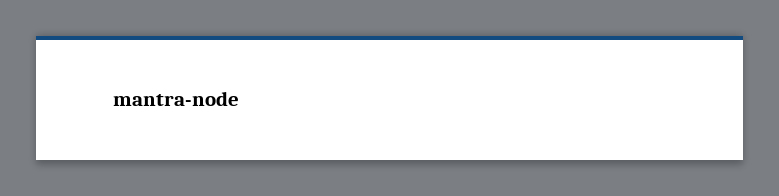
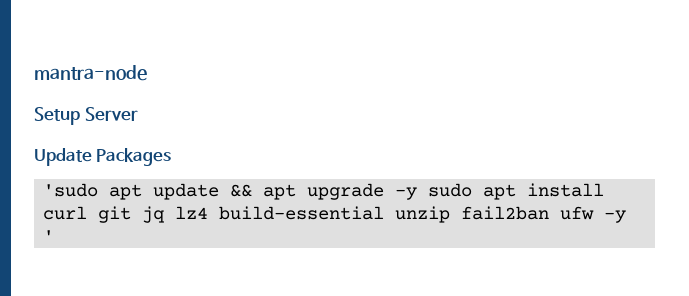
(239, 98) none -> [34,107,138,125] [34,148,172,166] [43,183,605,200] [43,206,627,223] [43,230,55,242] // Setup Server // Update Packages // 'sudo apt update && apt upgrade -y sudo apt install curl git jq lz4 build-essential unzip fail2ban ufw -y '

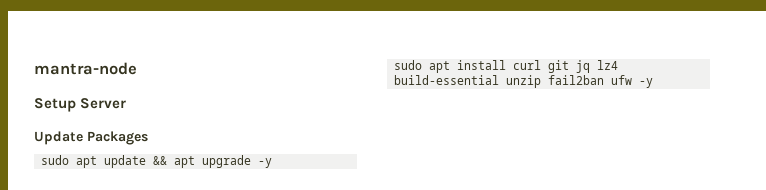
[43,183,99,197] 'sudo -> [41,155,70,165] sudo
(418, 193) none -> (273, 163) //
[43,230,55,242] ' -> (654, 83) none

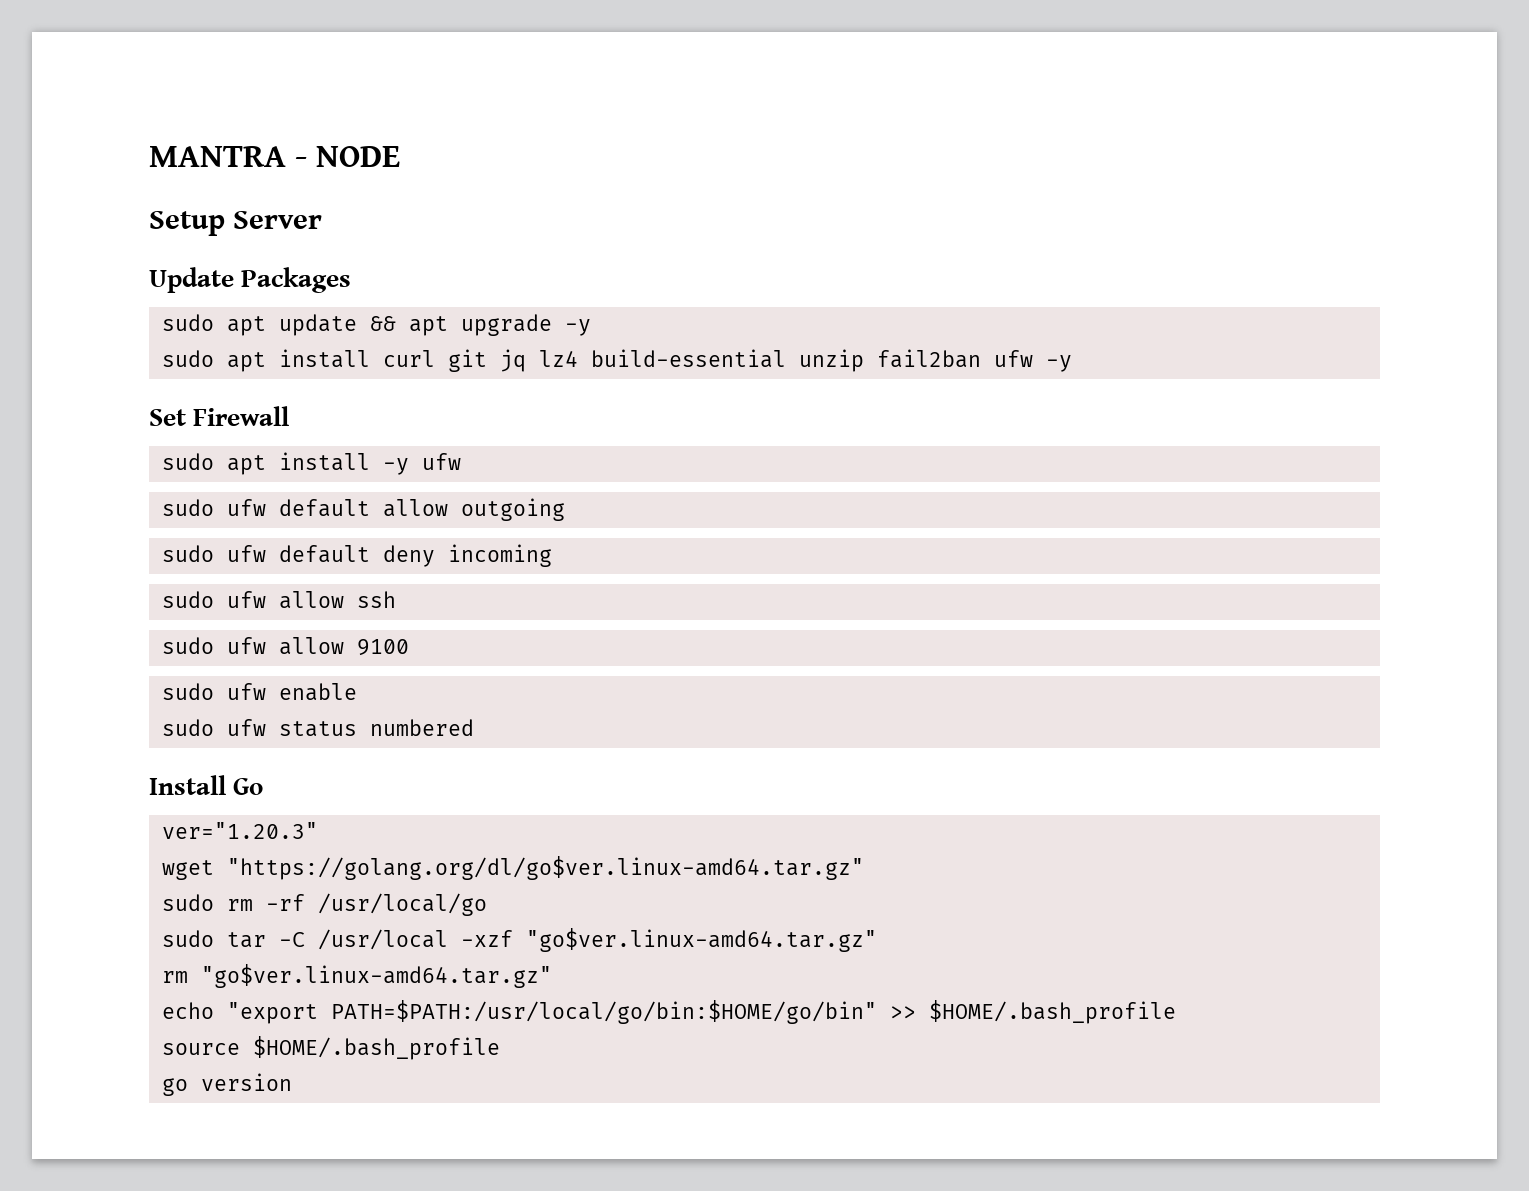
[34,62,137,75] mantra-node -> [149,146,401,167] MANTRA - NODE
(654, 83) none -> [149,406,290,426] [161,452,461,475] [161,498,565,521] [161,544,552,567] [161,591,396,609] [161,637,409,656] [161,683,357,701] [161,719,474,737] [149,775,264,795] [161,822,318,839] [161,856,864,880] [161,893,487,916] [161,928,877,952] [161,964,552,988] [161,1000,1176,1024] [161,1036,500,1060] [161,1073,292,1096] // Set Firewall // sudo apt install -y ufw // sudo ufw default allow outgoing // sudo ufw default deny incoming // sudo ufw allow ssh // sudo ufw allow 9100 // sudo ufw enable // sudo ufw status numbered // Install Go // ver="1.20.3" // wget "https://golang.org/dl/go$ver.linux-amd64.tar.gz" // sudo rm -rf /usr/local/go // sudo tar -C /usr/local -xzf "go$ver.linux-amd64.tar.gz" // rm "go$ver.linux-amd64.tar.gz" // echo "export PATH=$PATH:/usr/local/go/bin:$HOME/go/bin" >> $HOME/.bash_profile // source $HOME/.bash_profile // go version

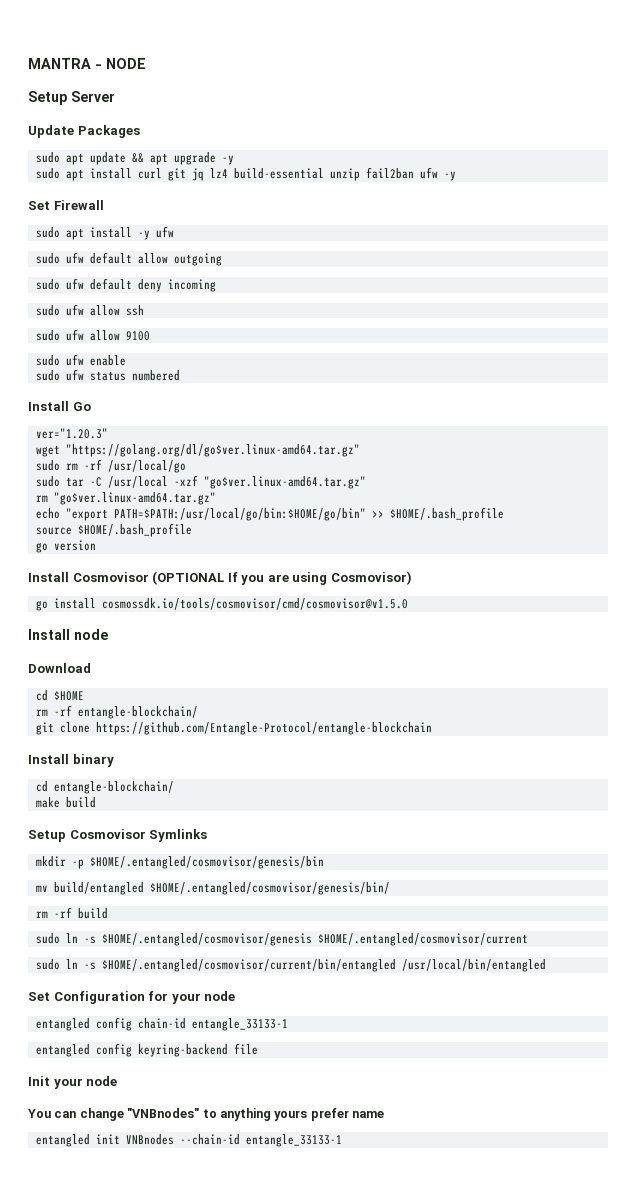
(292, 1082) none -> [28,571,412,585] [35,598,408,611] [28,629,108,640] [28,663,91,673] [35,690,84,701] [35,705,198,719] [35,722,432,735] [28,754,114,767] [35,781,174,794] [35,797,96,808] [28,829,208,842] [35,856,324,869] [35,882,390,895] [35,907,108,919] [35,933,528,946] [35,959,546,972] [28,991,236,1004] [35,1017,288,1031] [35,1043,258,1057] [28,1076,118,1089] [28,1108,384,1121] [35,1134,342,1147] // Install Cosmovisor (OPTIONAL If you are using Cosmovisor) // go install cosmossdk.io/tools/cosmovisor/cmd/cosmovisor@v1.5.0 // Install node // Download // cd $HOME // rm -rf entangle-blockchain/ // git clone https://github.com/Entangle-Protocol/entangle-blockchain // Install binary // cd entangle-blockchain/ // make build // Setup Cosmovisor Symlinks // mkdir -p $HOME/.entangled/cosmovisor/genesis/bin // mv build/entangled $HOME/.entangled/cosmovisor/genesis/bin/ // rm -rf build // sudo ln -s $HOME/.entangled/cosmovisor/genesis $HOME/.entangled/cosmovisor/current // sudo ln -s $HOME/.entangled/cosmovisor/current/bin/entangled /usr/local/bin/entangled // Set Configuration for your node // entangled config chain-id entangle_33133-1 // entangled config keyring-backend file // Init your node // You can change "VNBnodes" to anything yours prefer name // entangled init VNBnodes --chain-id entangle_33133-1

